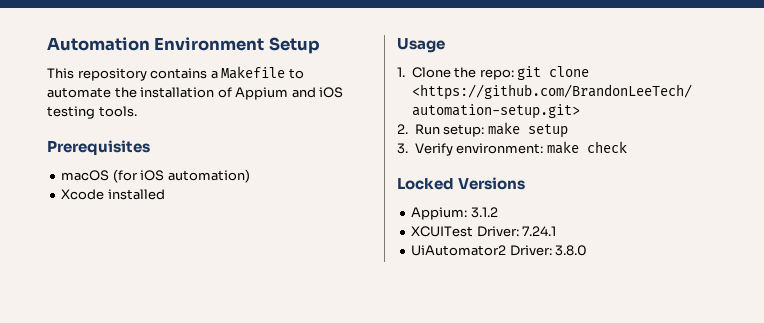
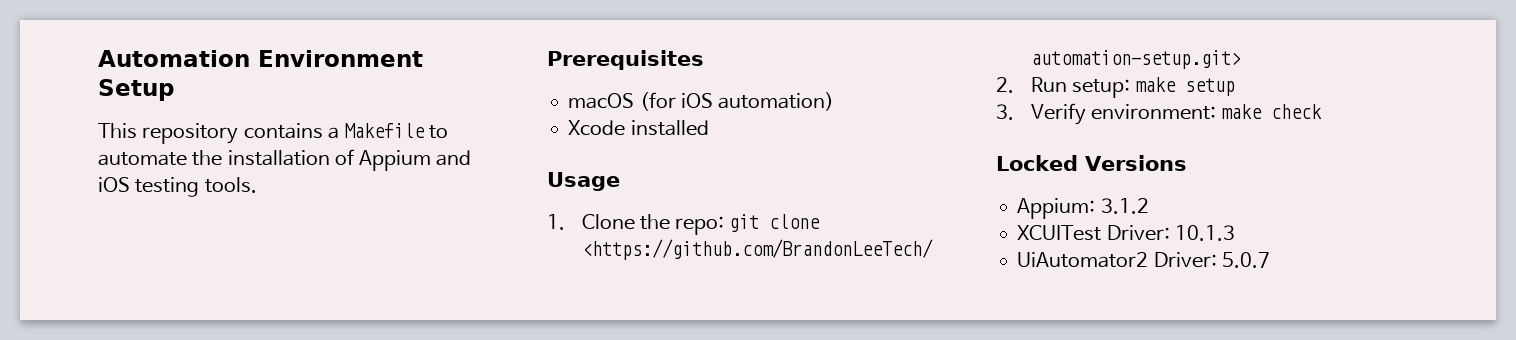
[522,226,557,236] 7.24.1 -> [1174,225,1235,241] 10.1.3
[555,245,588,256] 3.8.0 -> [1221,252,1270,268] 5.0.7

